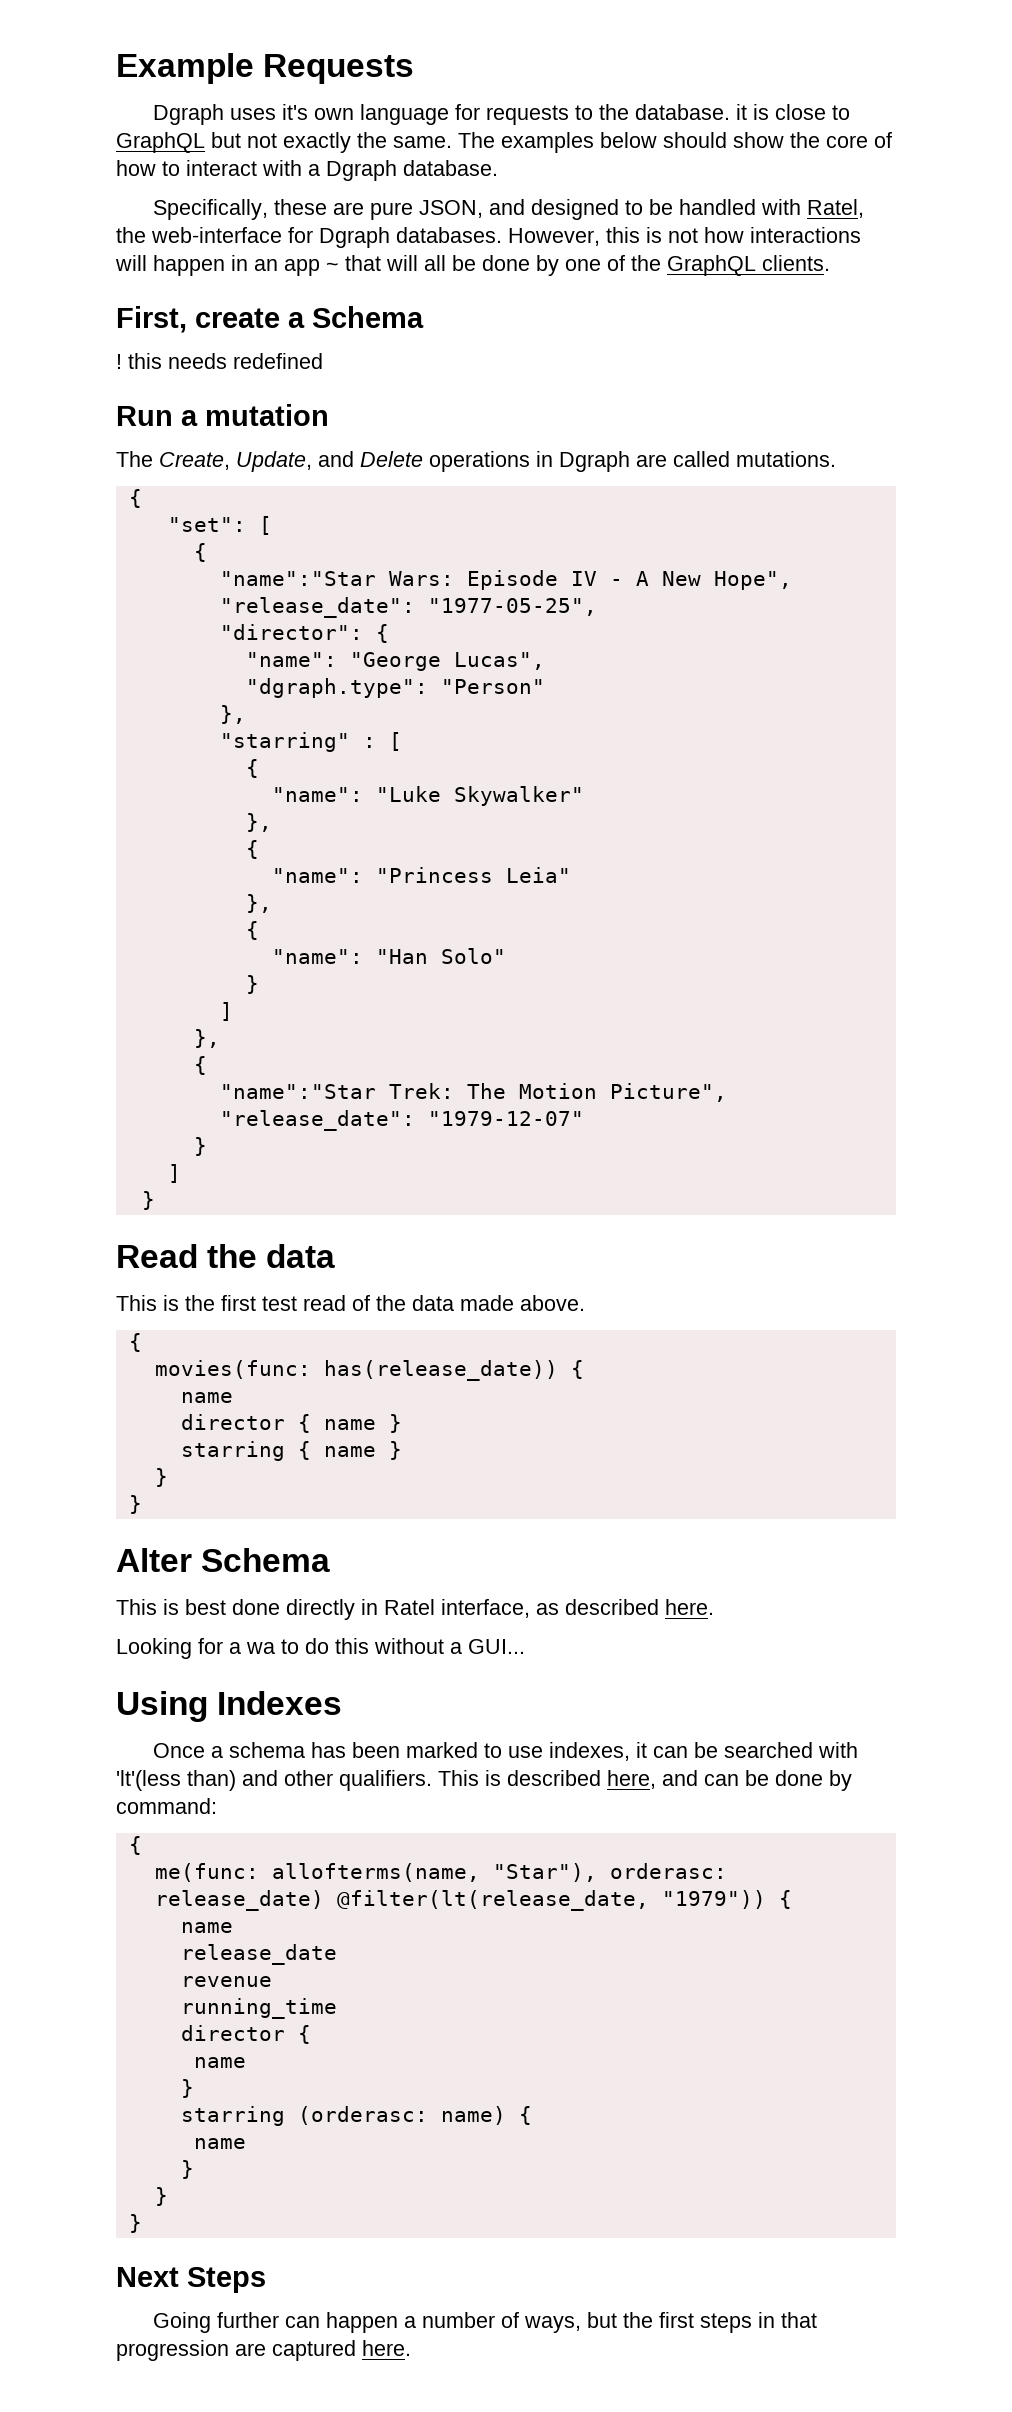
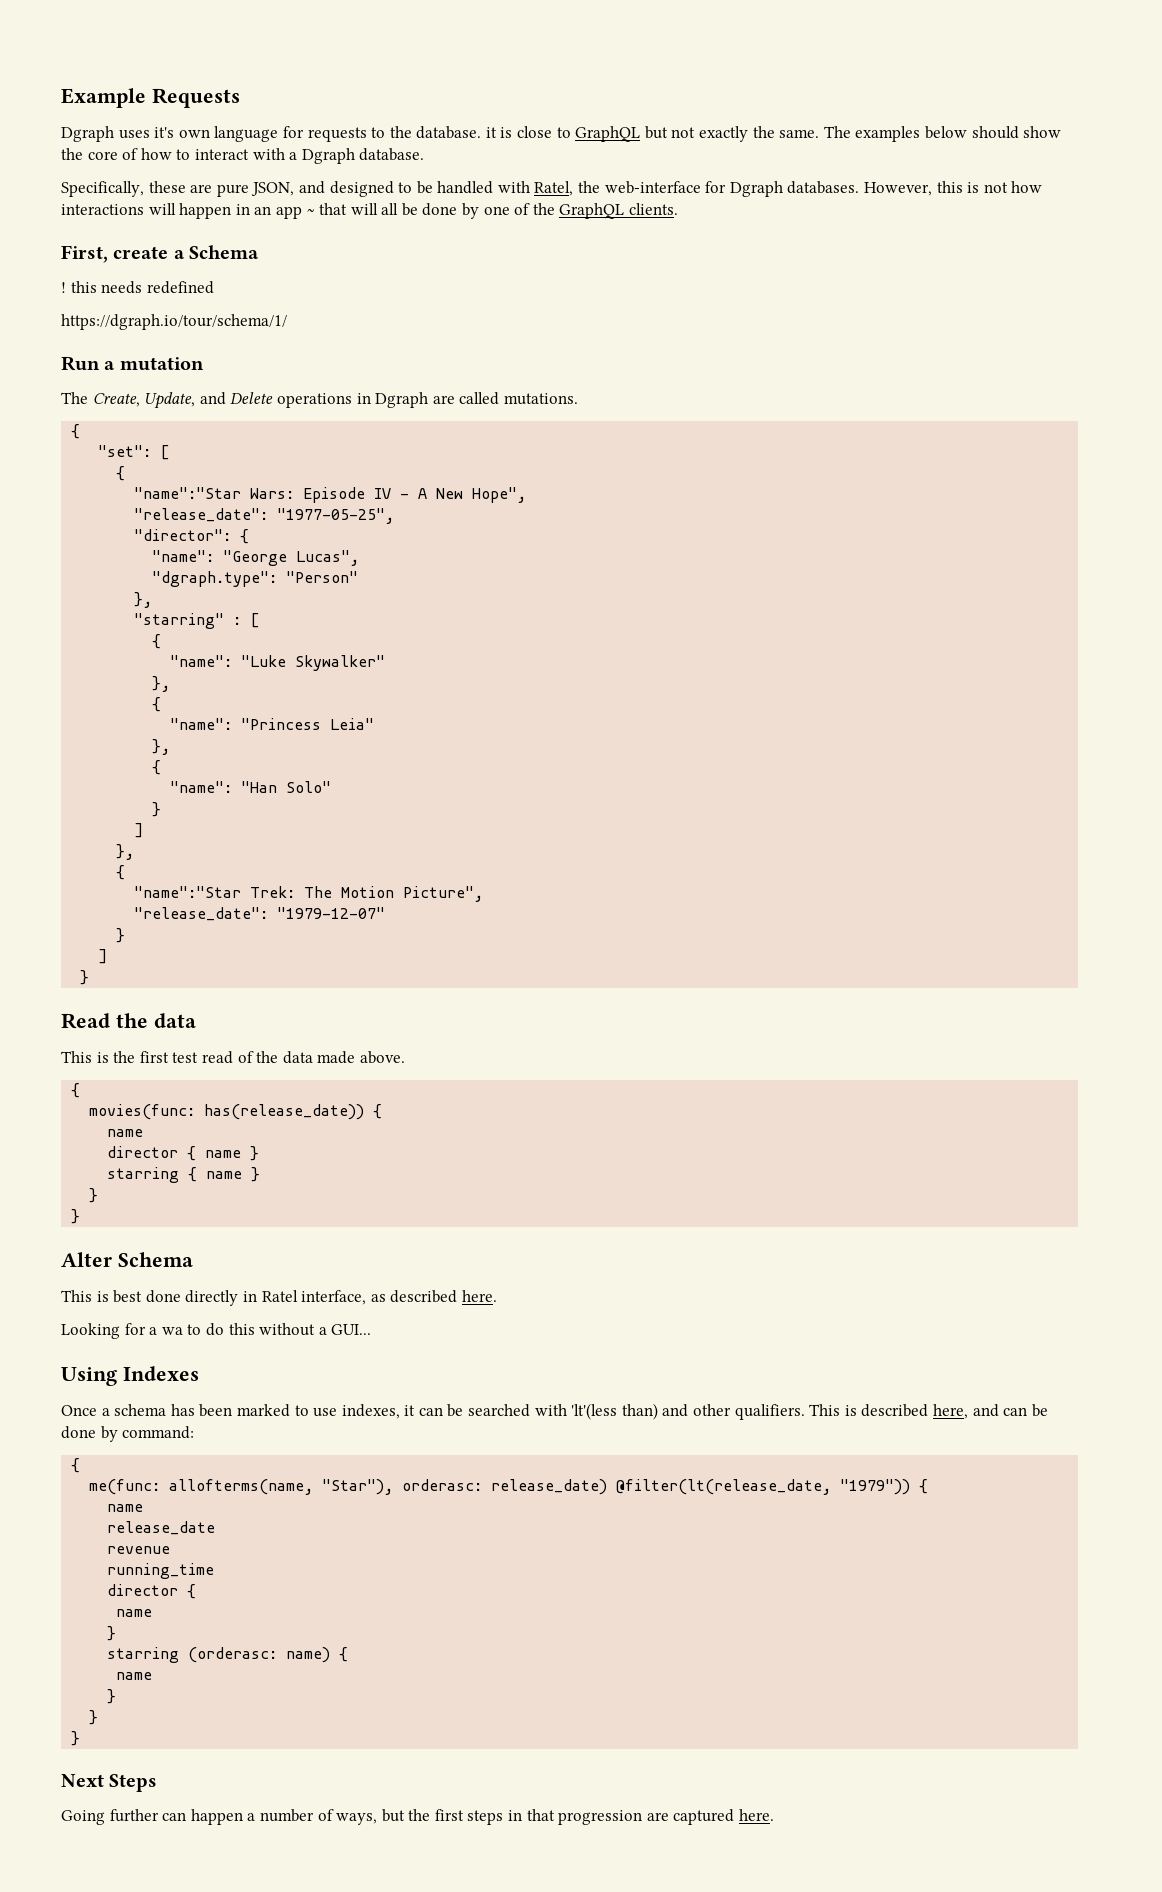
(323, 361) none -> [61,314,287,330] // https://dgraph.io/tour/schema/1/

